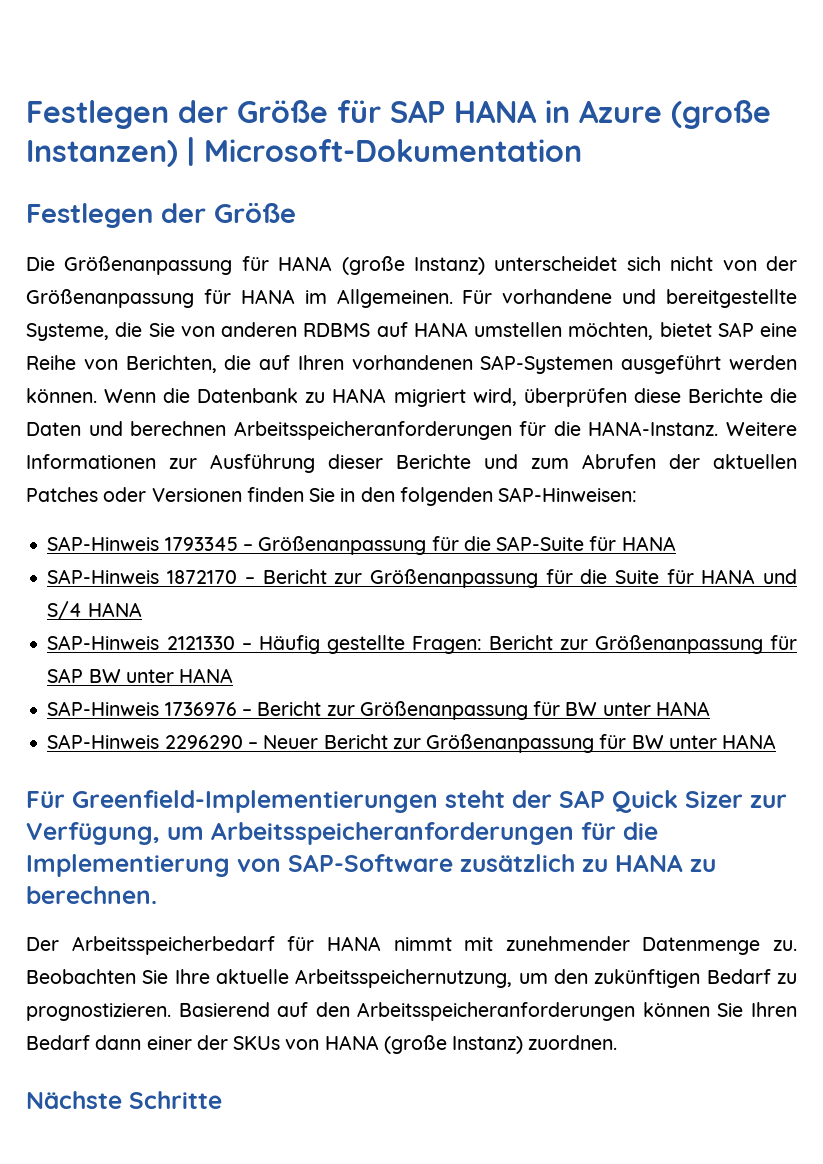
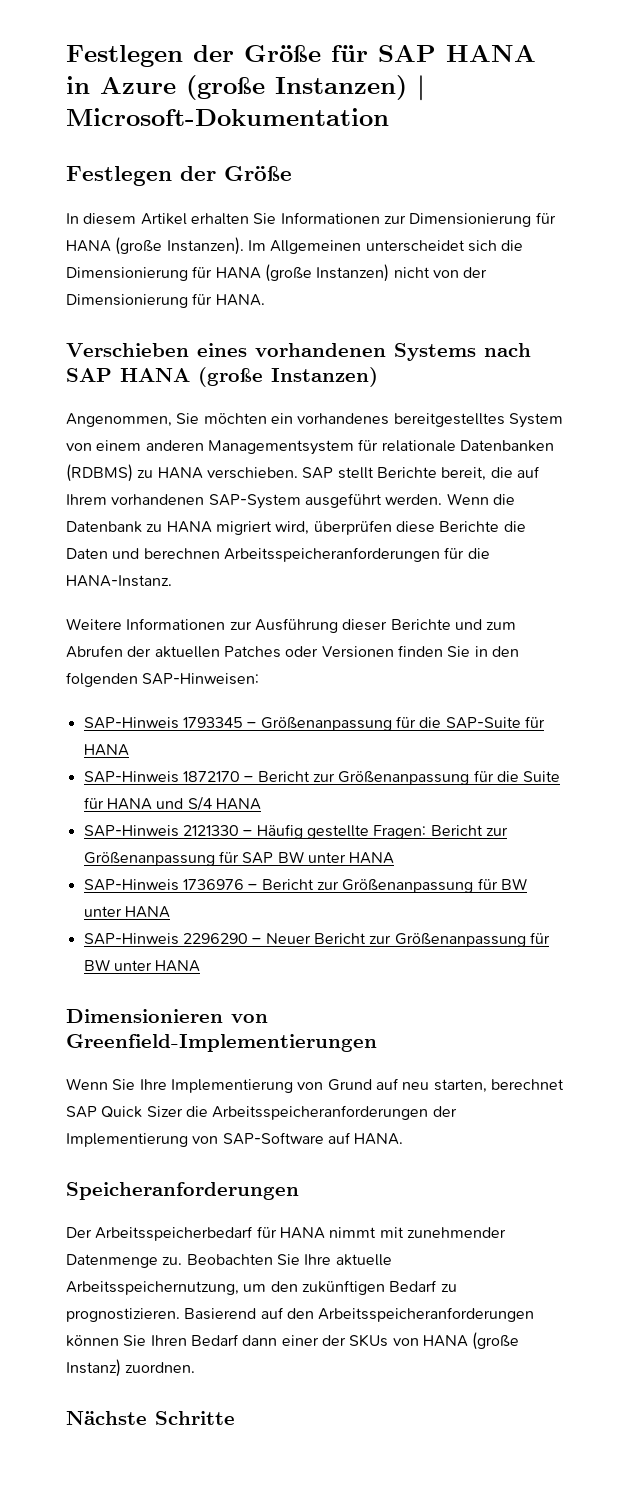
[26,256,797,275] [26,289,797,308] [26,322,797,341] [26,355,797,374] [26,388,97,403] Die Größenanpassung für HANA (große Instanz) unterscheidet sich nicht von der Größenanpassung für HANA im Allgemeinen. Für vorhandene und bereitgestellte Systeme, die Sie von anderen RDBMS auf HANA umstellen möchten, bietet SAP eine Reihe von Berichten, die auf Ihren vorhandenen SAP-Systemen ausgeführt werden können. -> [66,212,556,227] [66,237,524,255] [66,264,488,282] [66,293,265,308] [66,343,531,361] [66,367,378,387] [66,413,563,428] [66,439,554,455] [66,464,540,482] [66,493,443,509] In diesem Artikel erhalten Sie Informationen zur Dimensionierung für HANA (große Instanzen). Im Allgemeinen unterscheidet sich die Dimensionierung für HANA (große Instanzen) nicht von der Dimensionierung für HANA. // Verschieben eines vorhandenen Systems nach SAP HANA (große Instanzen) // Angenommen, Sie möchten ein vorhandenes bereitgestelltes System von einem anderen Managementsystem für relationale Datenbanken (RDBMS) zu HANA verschieben. SAP stellt Berichte bereit, die auf Ihrem vorhandenen SAP-System ausgeführt werden.
(719, 428) none -> (172, 581) //
[26,791,65,808] Für -> [66,1009,268,1023] Dimensionieren von
[445,790,787,813] [26,822,658,845] [26,854,716,877] [26,886,157,904] steht der SAP Quick Sizer zur Verfügung, um Arbeitsspeicheranforderungen für die Implementierung von SAP-Software zusätzlich zu HANA zu berechnen. -> [66,1078,564,1093] [66,1105,457,1120] [66,1132,404,1147] [66,1182,299,1200] // Wenn Sie Ihre Implementierung von Grund auf neu starten, berechnet SAP Quick Sizer die Arbeitsspeicheranforderungen der Implementierung von SAP-Software auf HANA. // Speicheranforderungen

